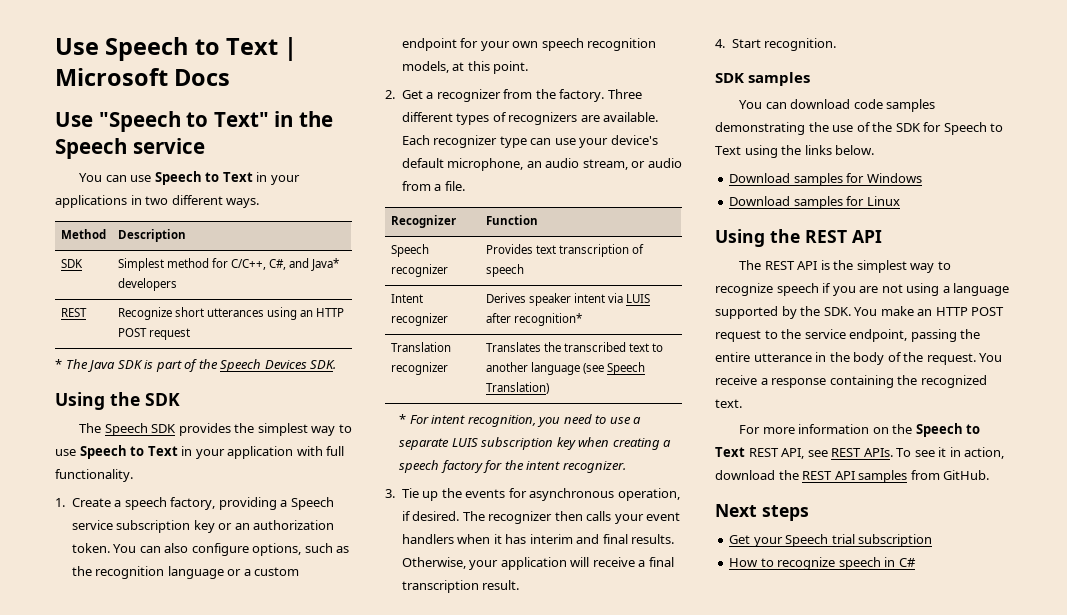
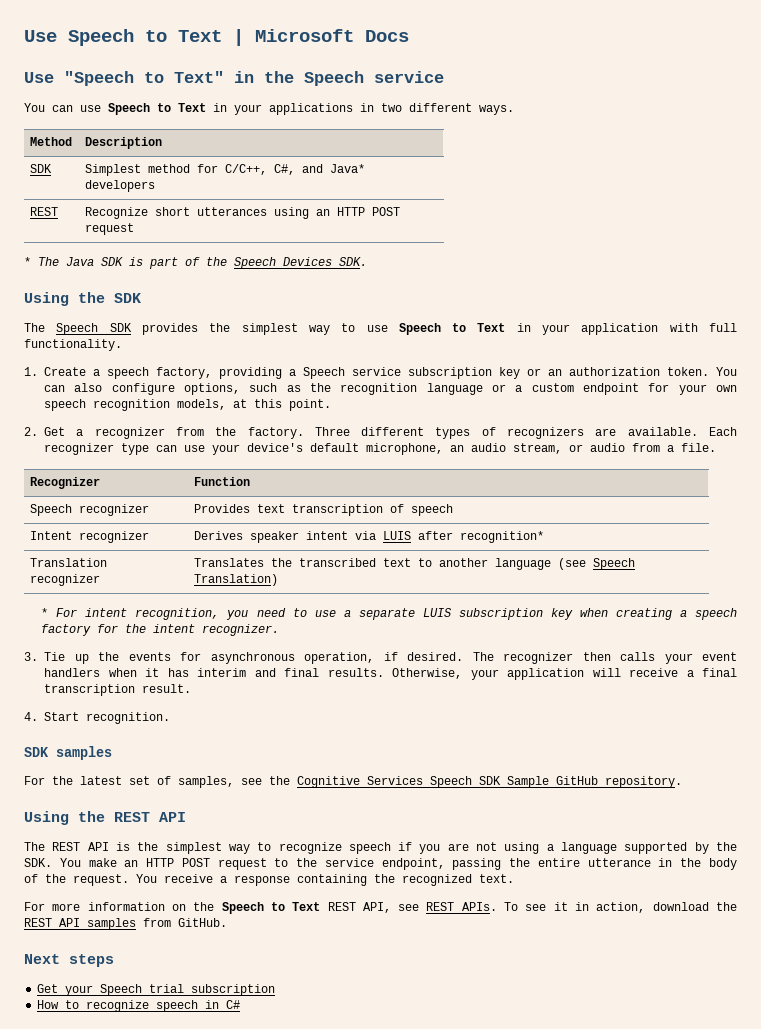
[739,99,936,112] [715,122,1004,135] [715,145,875,158] [729,173,922,186] [729,196,900,209] You can download code samples demonstrating the use of the SDK for Speech to Text using the links below. // Download samples for Windows // Download samples for Linux -> [24,776,682,788] For the latest set of samples, see the Cognitive Services Speech SDK Sample GitHub repository.

